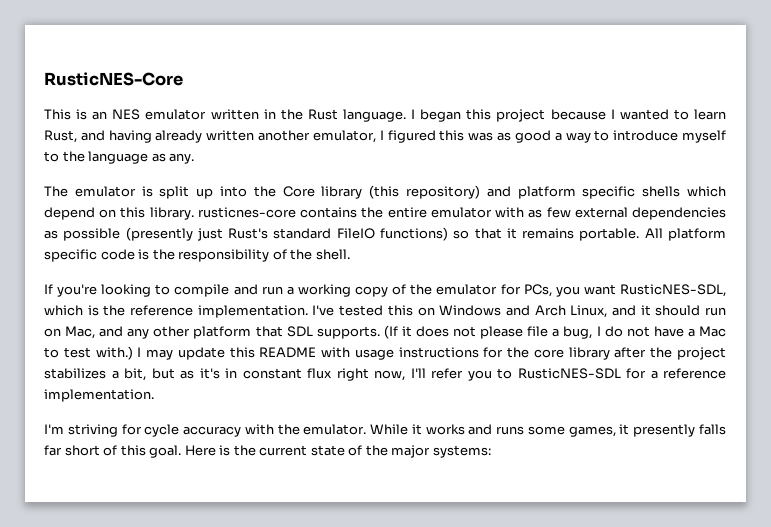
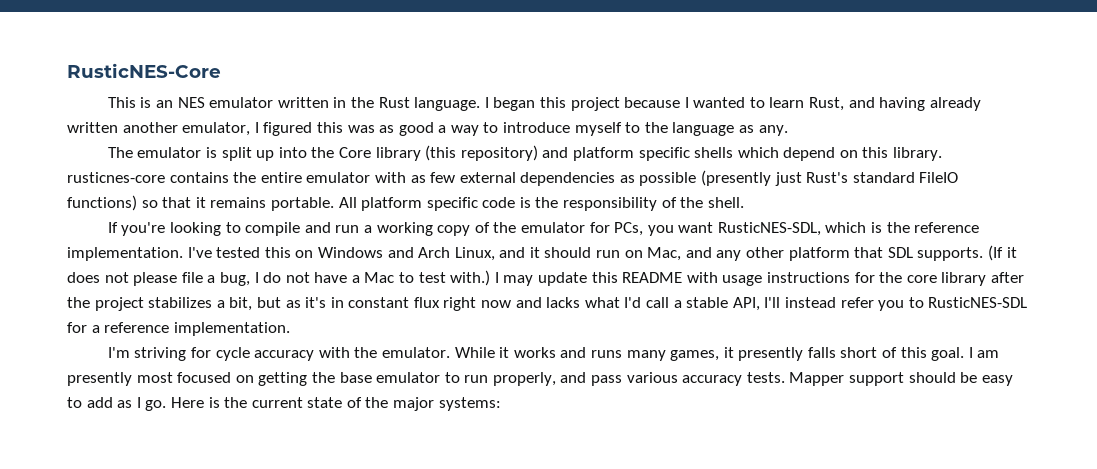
[374,368,426,381] now, I'll -> [481,297,836,311] now and lacks what I'd call a stable API, I'll instead
[527,426,565,435] some -> [626,350,666,361] many
[44,445,62,456] far -> (836, 352) none
(182, 451) none -> [968,347,1000,358] [67,372,1013,386] [67,397,167,411] I am presently most focused on getting the base emulator to run properly, and pass various accuracy tests. Mapper support should be easy to add as I go.

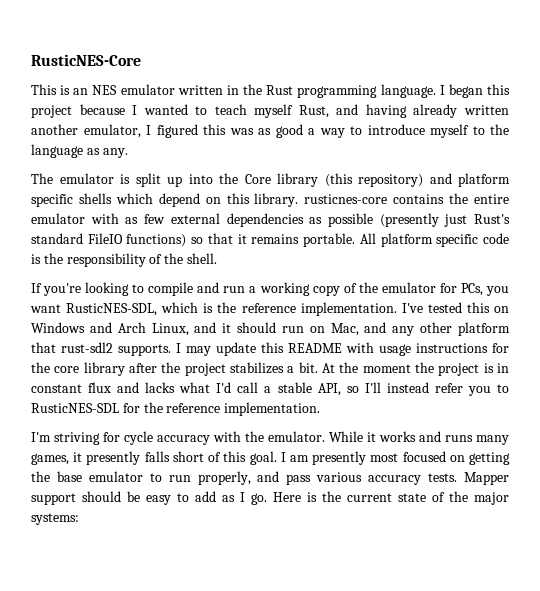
(410, 102) none -> [297,85,378,98] programming
[769,97,805,108] learn -> [214,104,294,118] teach myself
[887,245,1017,261] [67,270,491,286] SDL supports. (If it does not please file a bug, I do not have a Mac to test with.) -> [61,342,171,356] rust-sdl2 supports.
[229,297,327,311] bit, but as it's -> [298,362,494,376] bit. At the moment the project is
[443,297,512,311] right now -> (112, 387) none
(760, 304) none -> [346,386,359,393] so
[91,325,100,333] a -> [143,402,163,413] the

